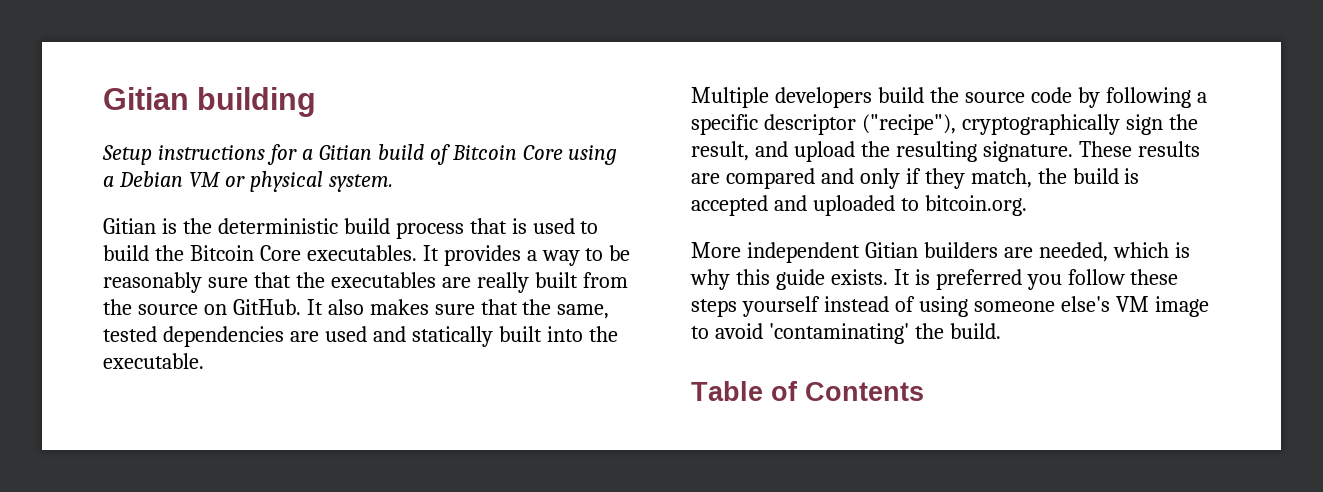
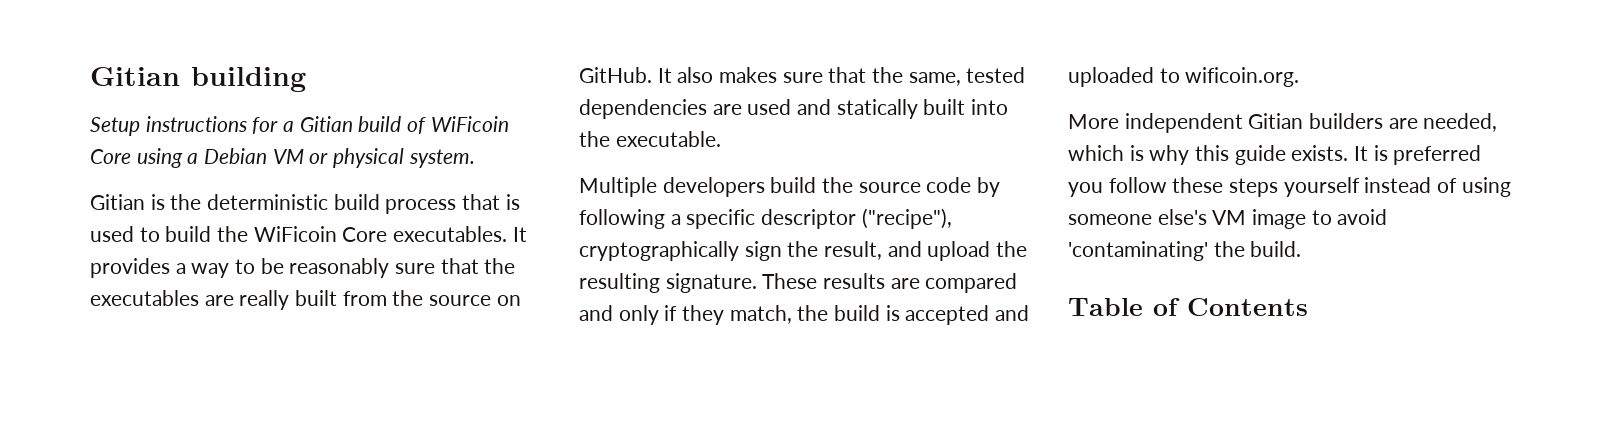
[451,145,517,160] Bitcoin -> [430,116,509,132] WiFicoin
[189,245,254,261] Bitcoin -> [253,226,337,242] WiFicoin
[924,195,1027,216] bitcoin.org. -> [1185,67,1300,87] wificoin.org.

